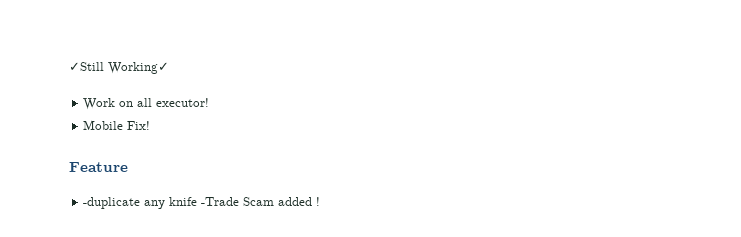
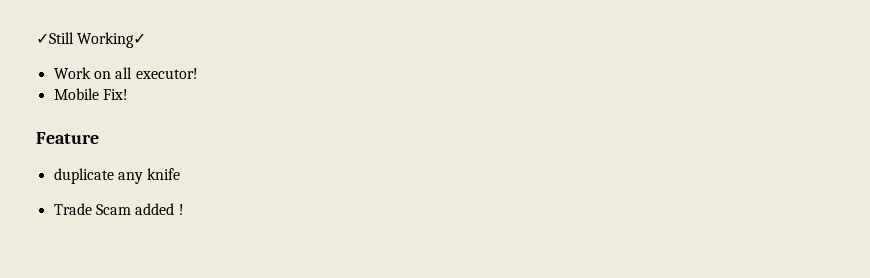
[83,197,141,209] -duplicate -> [53,168,114,184] duplicate
[201,197,240,206] -Trade -> [53,203,92,215] // Trade

